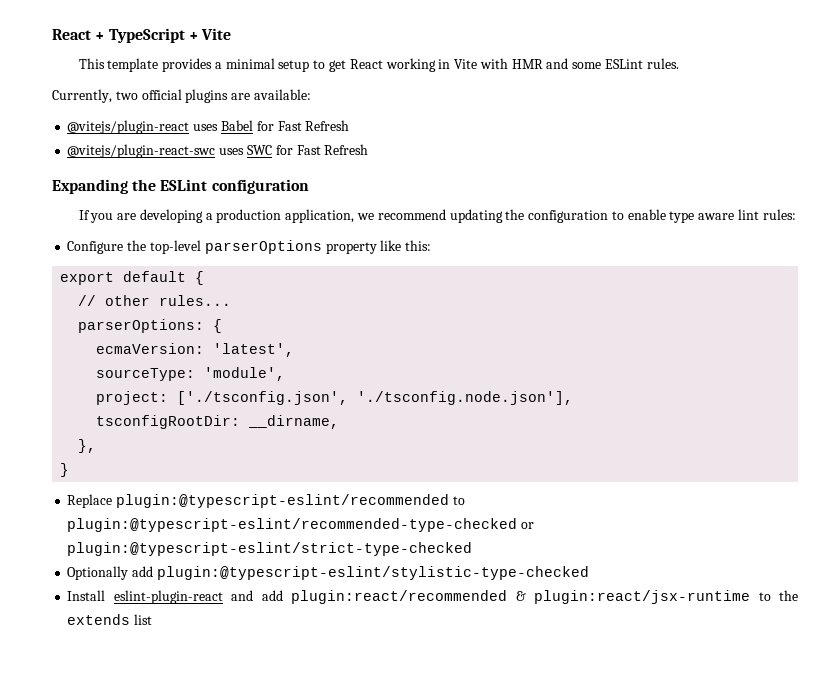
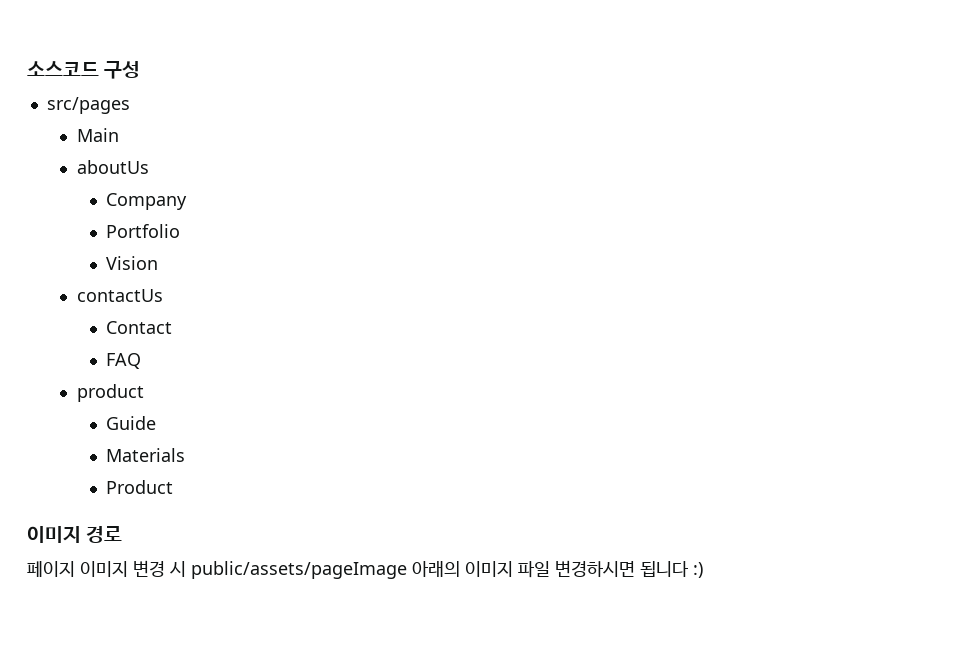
[52,28,232,43] [78,58,679,72] [52,89,311,103] [67,120,350,134] [67,144,369,158] [52,179,309,194] [78,209,796,223] [67,240,432,254] [60,271,205,285] [78,295,232,306] [78,319,223,333] [96,343,295,357] [96,367,286,381] [96,391,574,405] [96,415,340,429] [78,439,97,453] [60,463,70,477] [67,494,465,508] [67,518,535,532] [67,542,473,556] [67,566,589,580] [67,590,798,604] [67,614,153,625] React + TypeScript + Vite // This template provides a minimal setup to get React working in Vite with HMR and some ESLint rules. // Currently, two official plugins are available: // @vitejs/plugin-react uses Babel for Fast Refresh // @vitejs/plugin-react-swc uses SWC for Fast Refresh // Expanding the ESLint configuration // If you are developing a production application, we recommend updating the configuration to enable type aware lint rules: // Configure the top-level parserOptions property like this: // export default { // // other rules... // parserOptions: { // ecmaVersion: 'latest', // sourceType: 'module', // project: ['./tsconfig.json', './tsconfig.node.json'], // tsconfigRootDir: __dirname, // }, // } // Replace plugin:@typescript-eslint/recommended to plugin:@typescript-eslint/recommended-type-checked or plugin:@typescript-eslint/strict-type-checked // Optionally add plugin:@typescript-eslint/stylistic-type-checked // Install eslint-plugin-react and add plugin:react/recommended & plugin:react/jsx-runtime to the extends list -> [27,61,141,79] [46,97,130,114] [76,128,119,142] [76,160,149,174] [106,193,188,210] [106,224,181,238] [106,256,159,270] [76,289,163,302] [106,321,173,334] [106,353,142,369] [76,384,144,402] [106,416,157,430] [106,448,186,462] [106,480,174,494] [27,526,123,543] [27,560,703,579] 소스코드 구성 // src/pages // Main // aboutUs // Company // Portfolio // Vision // contactUs // Contact // FAQ // product // Guide // Materials // Product // 이미지 경로 // 페이지 이미지 변경 시 public/assets/pageImage 아래의 이미지 파일 변경하시면 됩니다 :)

